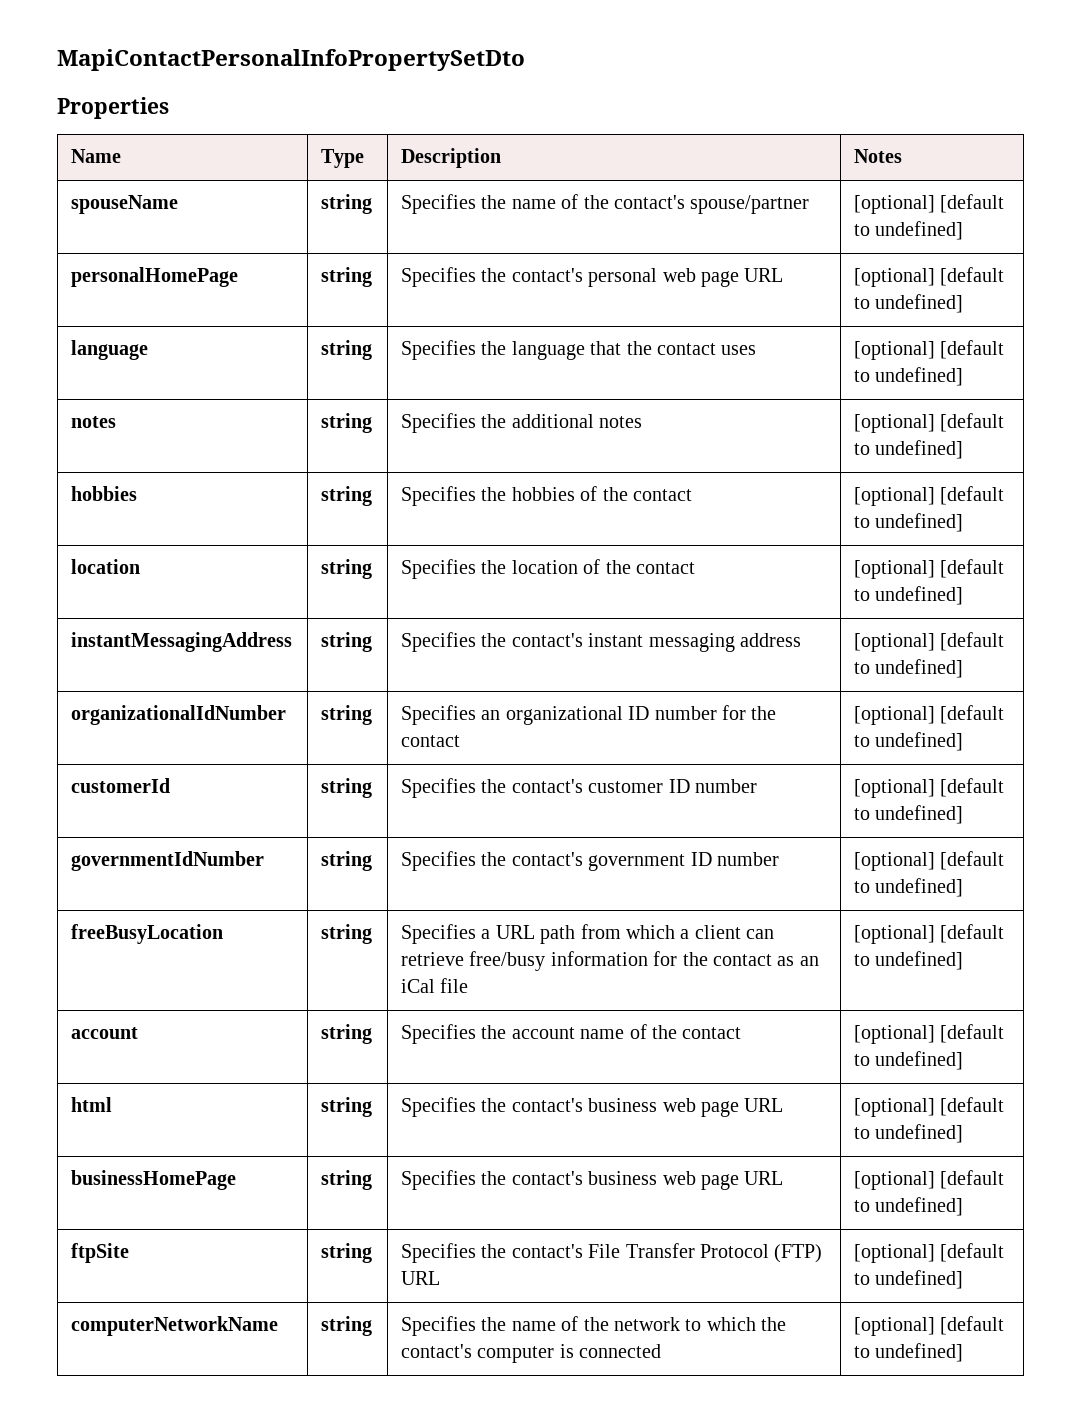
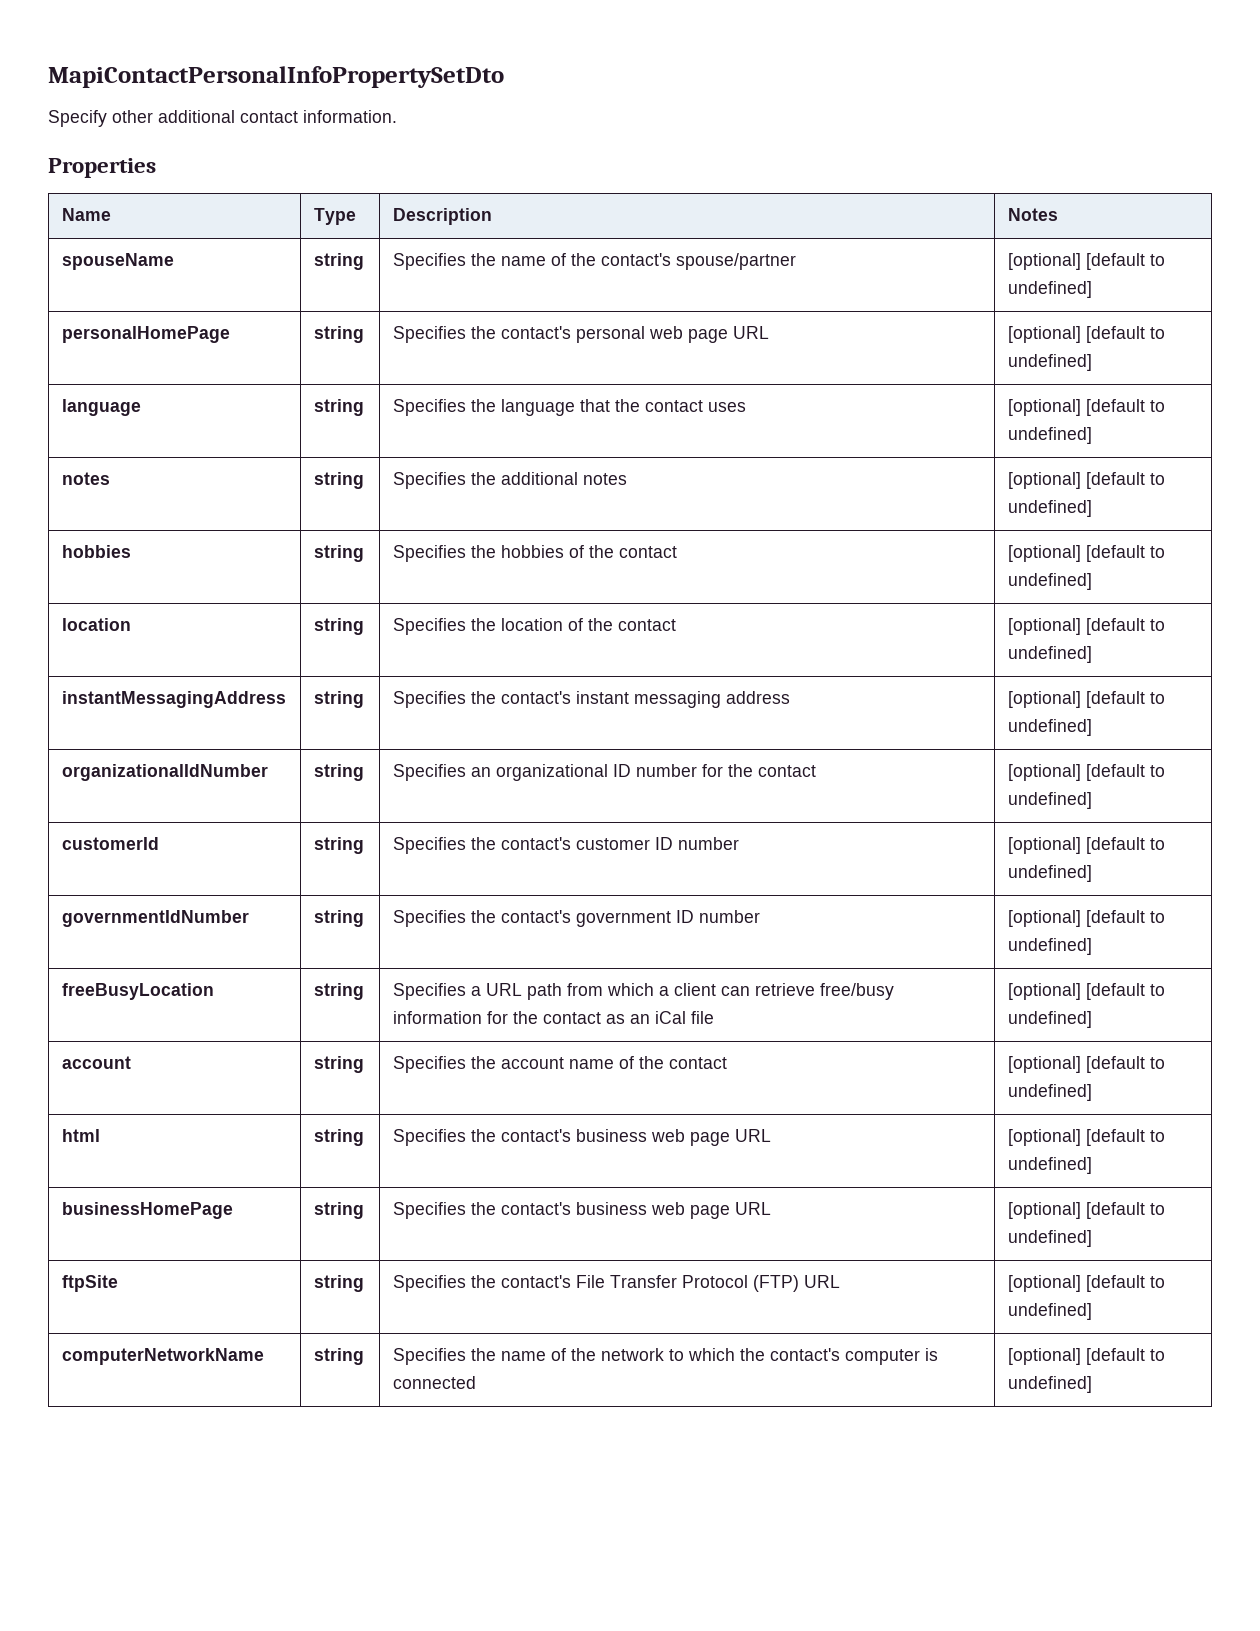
(525, 60) none -> [48,110,397,127] // Specify other additional contact information.

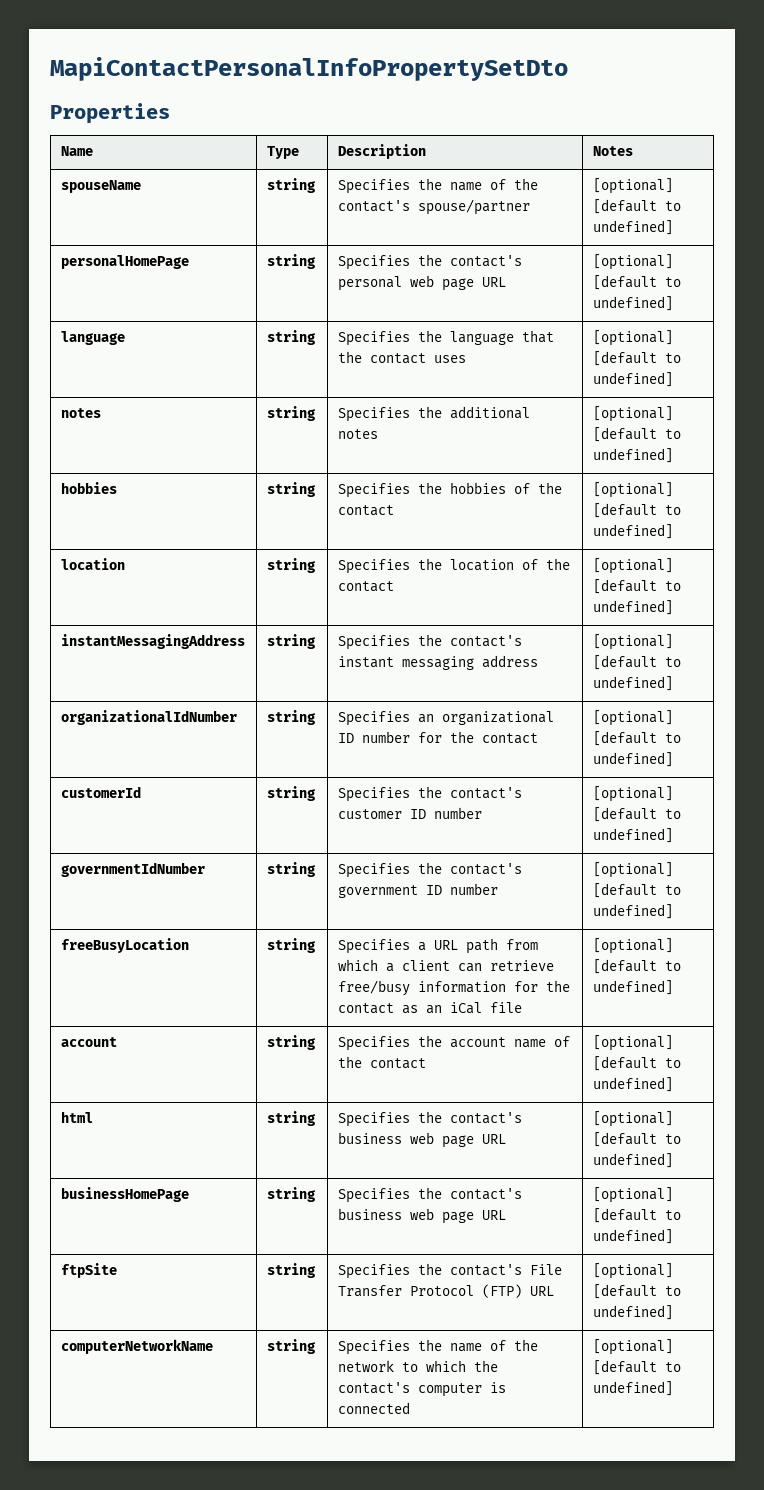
[48,110,397,127] // Specify other additional contact information. -> (568, 69) none

